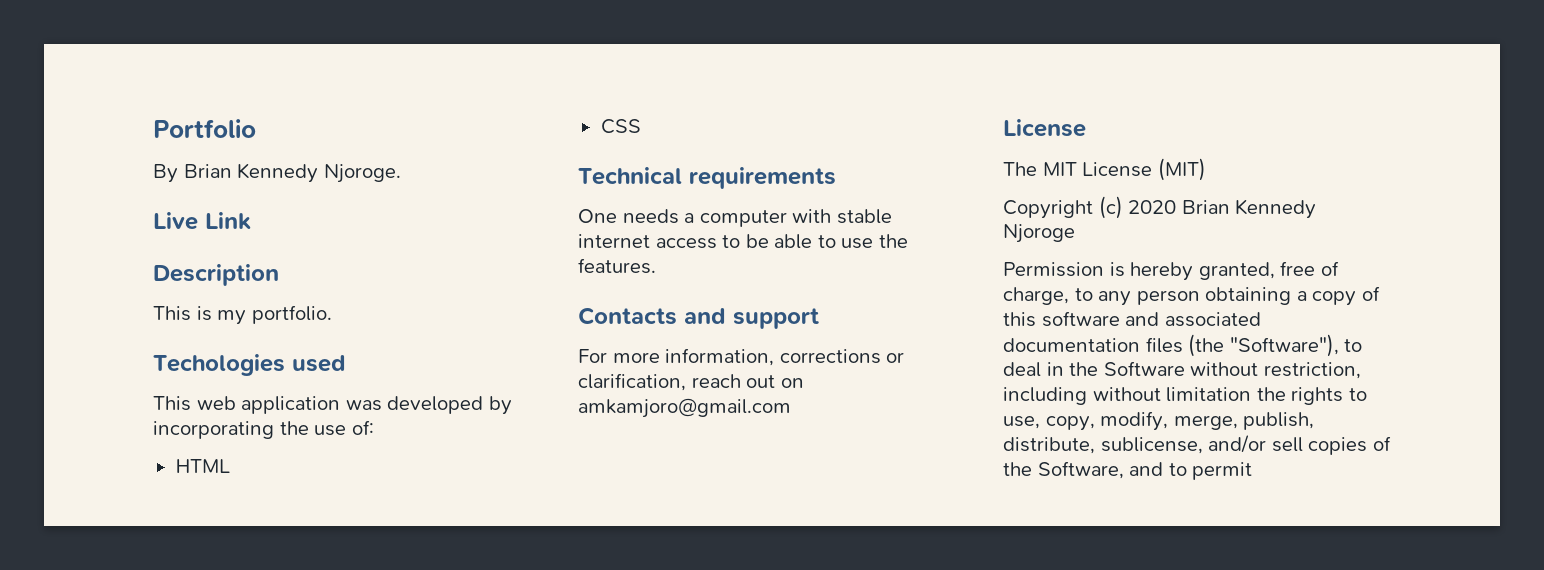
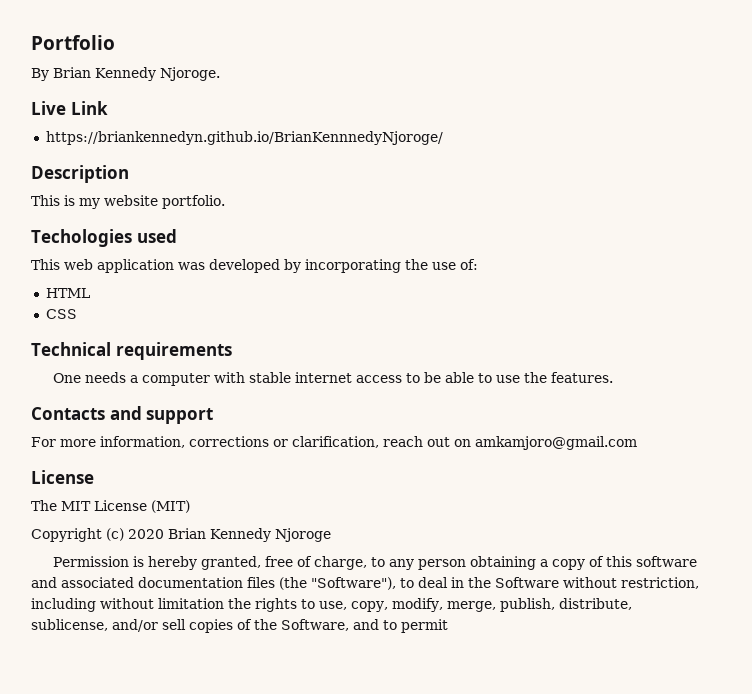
(251, 221) none -> [45,131,443,145] // https://briankennedyn.github.io/BrianKennnedyNjoroge/
(247, 317) none -> [104,195,158,206] website

